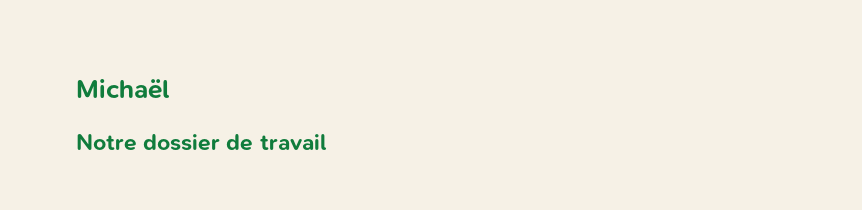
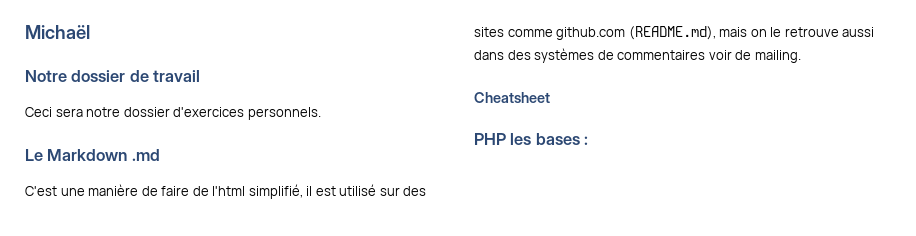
(327, 142) none -> [25,107,321,120] [25,149,160,161] [25,184,427,199] [474,26,875,40] [474,48,801,63] [474,92,550,103] [474,133,589,145] // Ceci sera notre dossier d'exercices personnels. // Le Markdown .md // C'est une manière de faire de l'html simplifié, il est utilisé sur des sites comme github.com (README.md), mais on le retrouve aussi dans des systèmes de commentaires voir de mailing. // Cheatsheet // PHP les bases :

